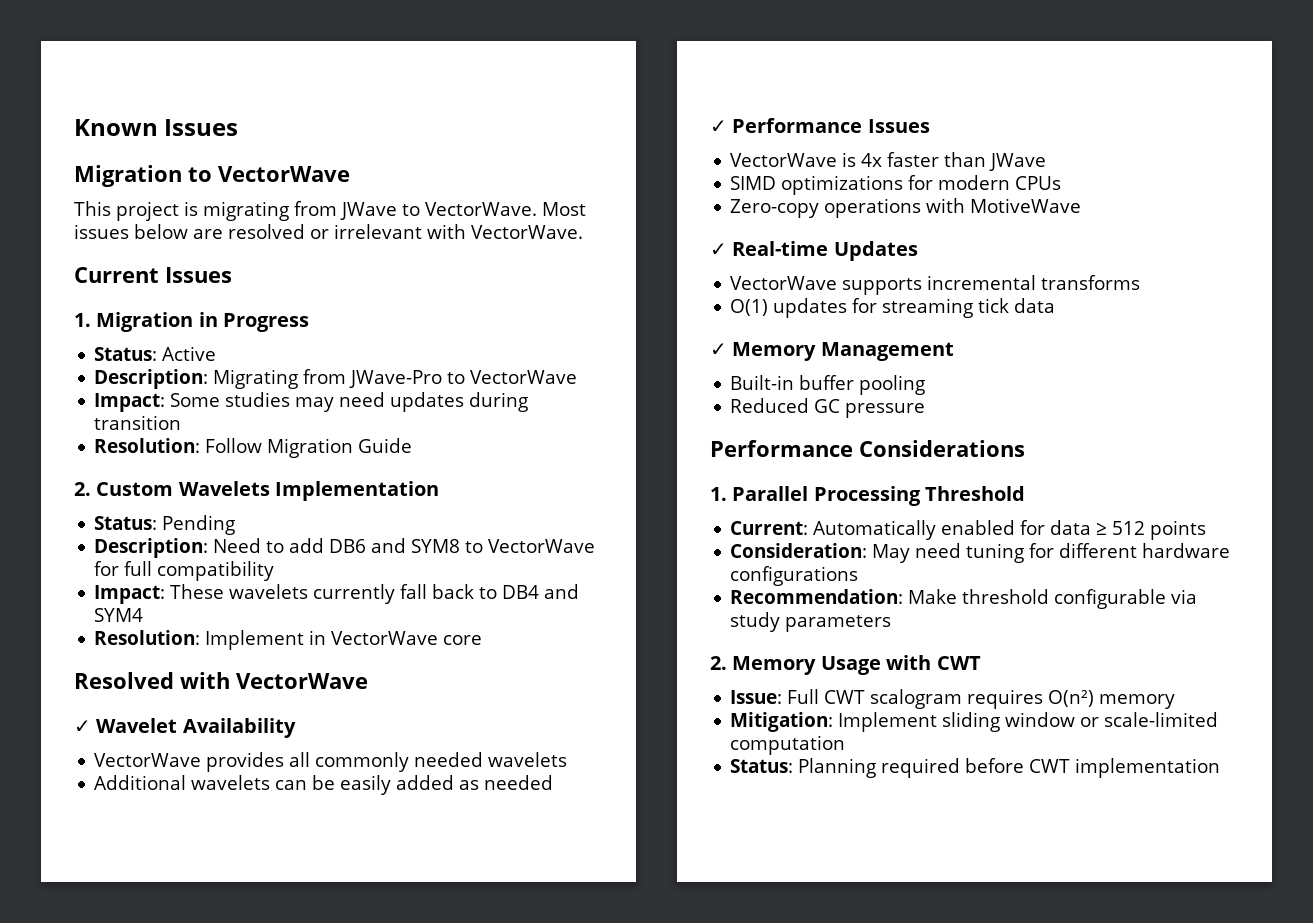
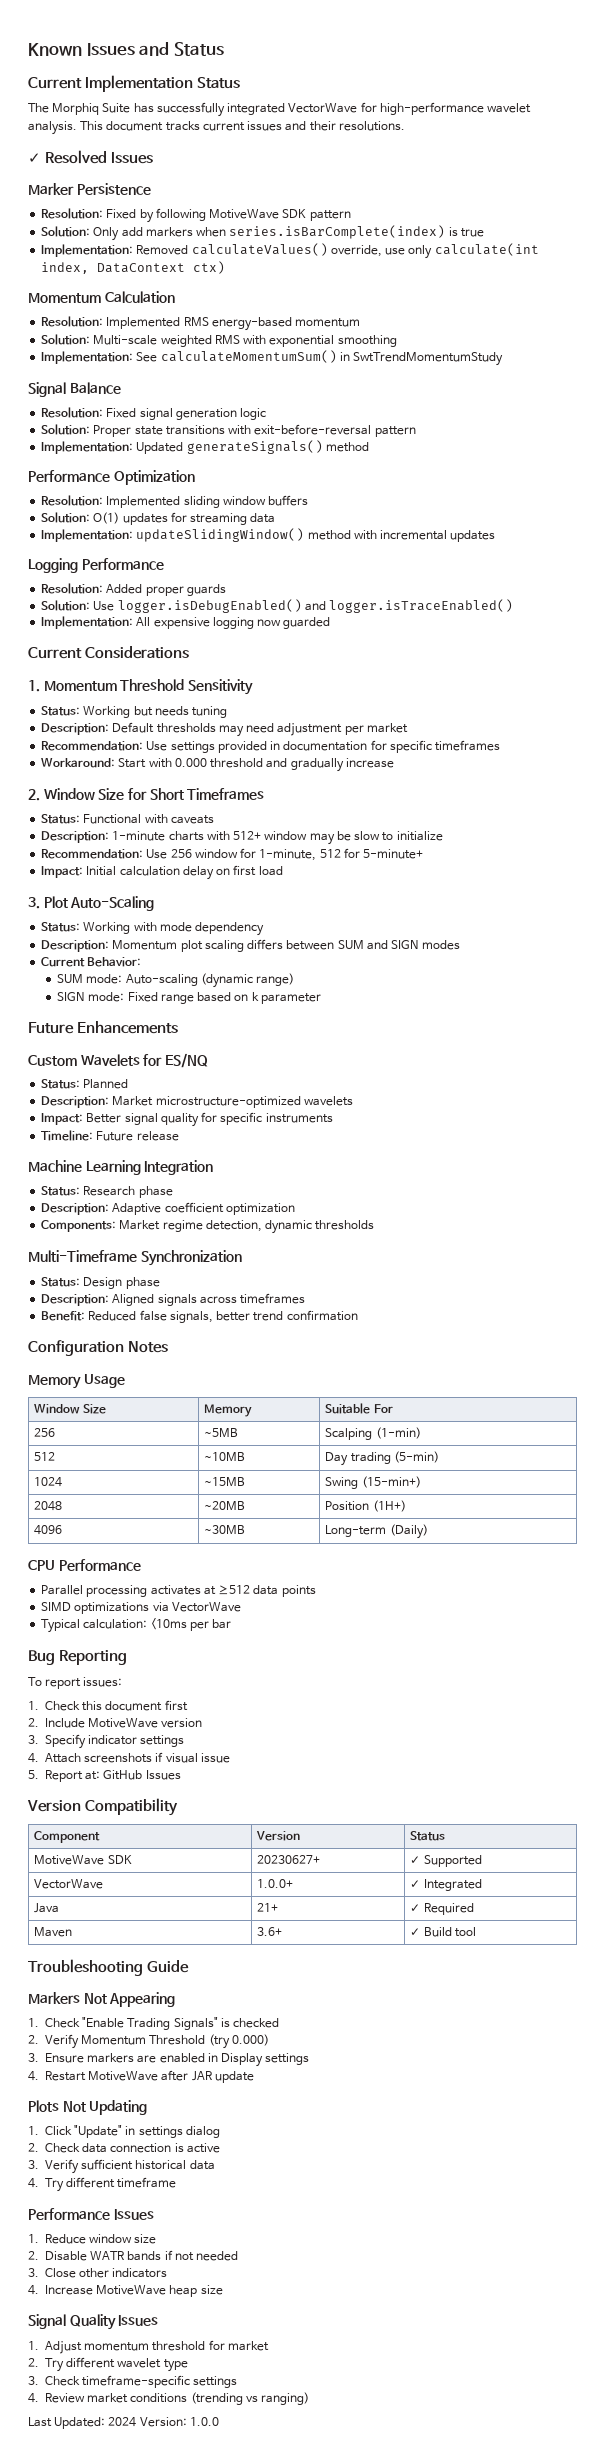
[74,165,350,187] [74,201,586,221] [74,224,583,239] [74,267,232,283] [74,312,310,332] [94,346,217,361] [94,369,578,389] [94,392,529,412] [94,415,182,430] [94,438,413,458] [74,481,440,501] [94,515,236,535] [94,538,596,558] [94,561,275,581] [94,584,580,604] [94,608,144,622] [94,630,483,650] [74,672,368,689] [74,718,296,738] [94,752,568,772] [94,775,554,795] [710,118,930,133] [730,152,1047,171] [730,175,1062,195] [730,198,1082,218] [710,241,918,261] [730,275,1141,295] // Migration to VectorWave // This project is migrating from JWave to VectorWave. Most issues below are resolved or irrelevant with VectorWave. // Current Issues // 1. Migration in Progress // Status: Active // Description: Migrating from JWave-Pro to VectorWave // Impact: Some studies may need updates during transition // Resolution: Follow Migration Guide // 2. Custom Wavelets Implementation // Status: Pending // Description: Need to add DB6 and SYM8 to VectorWave for full compatibility // Impact: These wavelets currently fall back to DB4 and SYM4 // Resolution: Implement in VectorWave core // Resolved with VectorWave // ✓ Wavelet Availability // VectorWave provides all commonly needed wavelets // Additional wavelets can be easily added as needed // ✓ Performance Issues // VectorWave is 4x faster than JWave // SIMD optimizations for modern CPUs // Zero-copy operations with MotiveWave // ✓ Real-time Updates // VectorWave supports incremental transforms // -> [139,42,224,56] [28,75,241,92] [28,102,532,117] [28,121,405,135] [28,150,154,164] [28,183,151,195] [41,208,351,223] [41,225,484,241] [41,243,539,259] [41,261,226,274] [28,291,175,303] [41,316,361,331] [41,334,397,347] [41,350,504,366] [28,382,121,397] [41,407,267,420] [41,424,416,437] [41,440,369,454] [28,470,195,485] [41,495,309,508] [41,512,91,523] and Status // Current Implementation Status // The Morphiq Suite has successfully integrated VectorWave for high-performance wavelet analysis. This document tracks current issues and their resolutions. // ✓ Resolved Issues // Marker Persistence // Resolution: Fixed by following MotiveWave SDK pattern // Solution: Only add markers when series.isBarComplete(index) is true // Implementation: Removed calculateValues() override, use only calculate(int index, DataContext ctx) // Momentum Calculation // Resolution: Implemented RMS energy-based momentum // Solution: Multi-scale weighted RMS with exponential smoothing // Implementation: See calculateMomentumSum() in SwtTrendMomentumStudy // Signal Balance // Resolution: Fixed signal generation logic // Solution: Proper state transitions with exit-before-reversal pattern // Implementation: Updated generateSignals() method // Performance Optimization // Resolution: Implemented sliding window buffers // Solution:
[978,298,1056,313] [710,342,954,361] [730,375,926,395] [730,398,926,418] [710,440,1025,457] [710,486,1026,506] [730,520,1207,540] [730,543,1231,563] [730,566,859,586] [730,589,1198,609] [730,612,892,632] [710,655,981,675] [730,689,1176,709] [730,712,1219,732] [730,735,846,755] [730,758,1221,778] tick data // ✓ Memory Management // Built-in buffer pooling // Reduced GC pressure // Performance Considerations // 1. Parallel Processing Threshold // Current: Automatically enabled for data ≥ 512 points // Consideration: May need tuning for different hardware configurations // Recommendation: Make threshold configurable via study parameters // 2. Memory Usage with CWT // Issue: Full CWT scalogram requires O(n²) memory // Mitigation: Implement sliding window or scale-limited computation // Status: Planning required before CWT implementation -> [250,513,276,523] [41,528,496,542] [28,558,164,573] [41,583,226,596] [41,599,514,613] [41,616,331,629] [28,646,190,659] [28,679,253,695] [41,706,228,718] [41,722,408,737] [41,740,501,753] [41,758,394,772] [28,788,265,801] [41,814,214,824] [41,831,443,845] [41,848,424,861] [41,865,283,880] [28,896,155,911] [41,922,265,936] [41,939,461,952] [41,957,142,967] [57,973,295,988] [57,992,321,1004] [28,1021,179,1034] [28,1053,208,1068] [41,1079,129,1089] [41,1096,353,1108] [41,1112,333,1127] [41,1130,179,1141] [28,1160,214,1175] [41,1186,173,1198] [41,1202,295,1215] [41,1220,375,1234] [28,1250,242,1266] [41,1277,160,1289] [41,1293,306,1306] [41,1310,358,1323] [28,1340,169,1356] [28,1374,125,1389] [34,1404,106,1414] [204,1404,253,1417] [325,1403,393,1414] [34,1428,56,1437] [204,1428,239,1437] [325,1427,421,1440] [34,1452,56,1461] [204,1452,246,1461] [325,1451,439,1466] [34,1477,63,1487] [204,1477,246,1486] [325,1476,421,1489] [34,1501,63,1511] [204,1501,246,1510] [325,1500,406,1512] [34,1525,63,1535] [204,1525,246,1534] [325,1524,428,1539] [28,1559,141,1571] [41,1585,316,1597] [41,1602,241,1614] [41,1618,232,1633] [28,1650,128,1665] [28,1677,123,1689] [28,1700,188,1711] [28,1718,203,1728] [28,1734,185,1749] [28,1752,230,1763] [28,1770,181,1782] [27,1798,179,1816] [34,1831,101,1843] [256,1831,301,1841] [410,1831,446,1841] [34,1855,132,1865] [257,1855,321,1864] [410,1855,482,1867] [34,1879,104,1889] [257,1879,294,1888] [410,1879,482,1891] [34,1903,60,1913] [257,1903,279,1912] [410,1903,474,1915] [34,1927,73,1937] [257,1927,283,1936] [410,1927,476,1937] [28,1959,190,1976] [28,1992,176,2007] [28,2017,280,2030] [28,2034,269,2049] [28,2053,310,2067] [28,2070,254,2083] [28,2100,148,2115] [28,2125,220,2138] [28,2143,220,2153] [28,2159,215,2174] [28,2177,177,2192] [28,2208,154,2220] [28,2234,157,2244] [28,2250,239,2261] [28,2268,168,2278] [28,2285,223,2297] [28,2314,159,2330] [28,2340,269,2354] [28,2357,188,2372] [28,2375,238,2388] [28,2392,310,2405] [28,2417,219,2429] data // Implementation: updateSlidingWindow() method with incremental updates // Logging Performance // Resolution: Added proper guards // Solution: Use logger.isDebugEnabled() and logger.isTraceEnabled() // Implementation: All expensive logging now guarded // Current Considerations // 1. Momentum Threshold Sensitivity // Status: Working but needs tuning // Description: Default thresholds may need adjustment per market // Recommendation: Use settings provided in documentation for specific timeframes // Workaround: Start with 0.000 threshold and gradually increase // 2. Window Size for Short Timeframes // Status: Functional with caveats // Description: 1-minute charts with 512+ window may be slow to initialize // Recommendation: Use 256 window for 1-minute, 512 for 5-minute+ // Impact: Initial calculation delay on first load // 3. Plot Auto-Scaling // Status: Working with mode dependency // Description: Momentum plot scaling differs between SUM and SIGN modes // Current Behavior: // SUM mode: Auto-scaling (dynamic range) // SIGN mode: Fixed range based on k parameter // Future Enhancements // Custom Wavelets for ES/NQ // Status: Planned // Description: Market microstructure-optimized wavelets // Impact: Better signal quality for specific instruments // Timeline: Future release // Machine Learning Integration // Status: Research phase // Description: Adaptive coefficient optimization // Components: Market regime detection, dynamic thresholds // Multi-Timeframe Synchronization // Status: Design phase // Description: Aligned signals across timeframes // Benefit: Reduced false signals, better trend confirmation // Configuration Notes // Memory Usage // Window Size | Memory | Suitable For // 256 | ~5MB | Scalping (1-min) // 512 | ~10MB | Day trading (5-min) // 1024 | ~15MB | Swing (15-min+) // 2048 | ~20MB | Position (1H+) // 4096 | ~30MB | Long-term (Daily) // CPU Performance // Parallel processing activates at ≥512 data points // SIMD optimizations via VectorWave // Typical calculation: <10ms per bar // Bug Reporting // To report issues: // 1. Check this document first // 2. Include MotiveWave version // 3. Specify indicator settings // 4. Attach screenshots if visual issue // 5. Report at: GitHub Issues // Version Compatibility // Component | Version | Status // MotiveWave SDK | 20230627+ | ✓ Supported // VectorWave | 1.0.0+ | ✓ Integrated // Java | 21+ | ✓ Required // Maven | 3.6+ | ✓ Build tool // Troubleshooting Guide // Markers Not Appearing // 1. Check "Enable Trading Signals" is checked // 2. Verify Momentum Threshold (try 0.000) // 3. Ensure markers are enabled in Display settings // 4. Restart MotiveWave after JAR update // Plots Not Updating // 1. Click "Update" in settings dialog // 2. Check data connection is active // 3. Verify sufficient historical data // 4. Try different timeframe // Performance Issues // 1. Reduce window size // 2. Disable WATR bands if not needed // 3. Close other indicators // 4. Increase MotiveWave heap size // Signal Quality Issues // 1. Adjust momentum threshold for market // 2. Try different wavelet type // 3. Check timeframe-specific settings // 4. Review market conditions (trending vs ranging) // Last Updated: 2024 Version: 1.0.0

